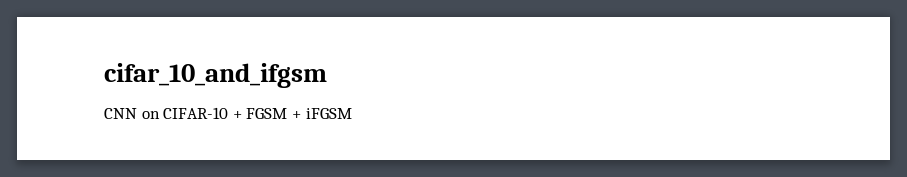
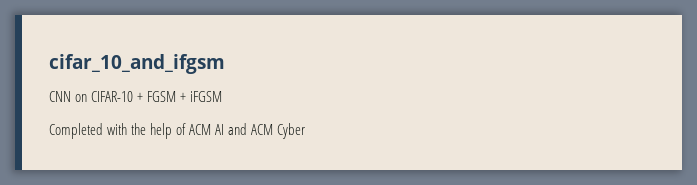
(352, 113) none -> [49,123,306,139] // Completed with the help of ACM AI and ACM Cyber

